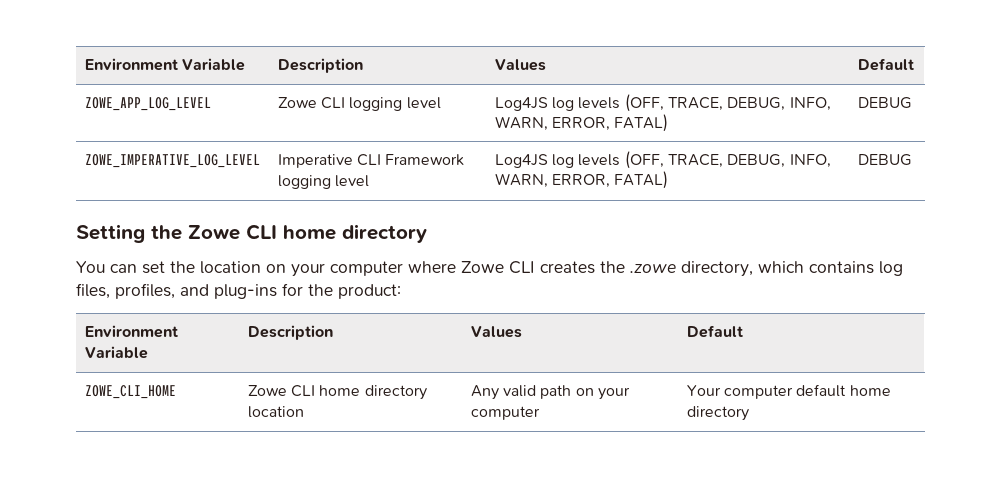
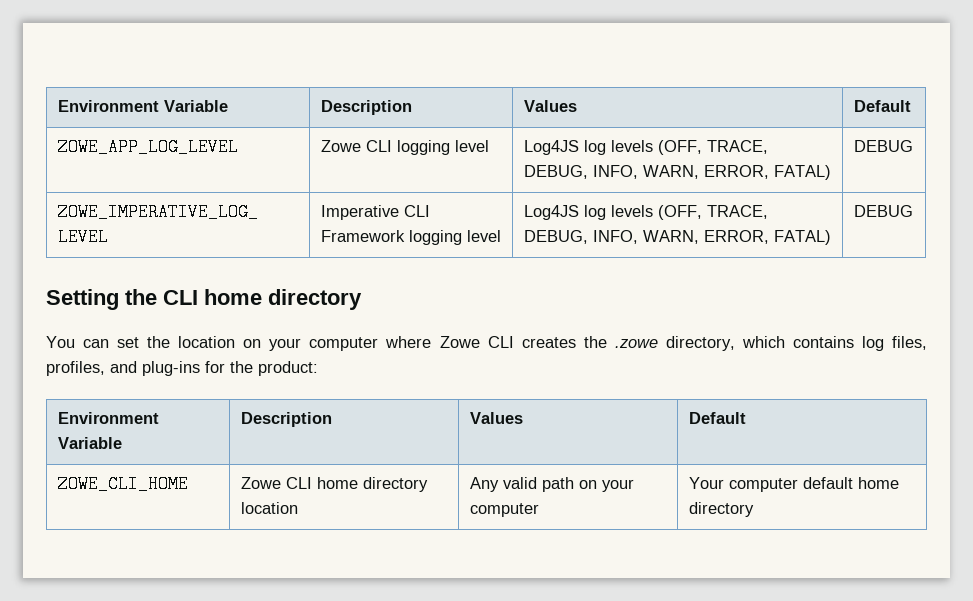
[188,225,240,240] Zowe -> (157, 297) none

